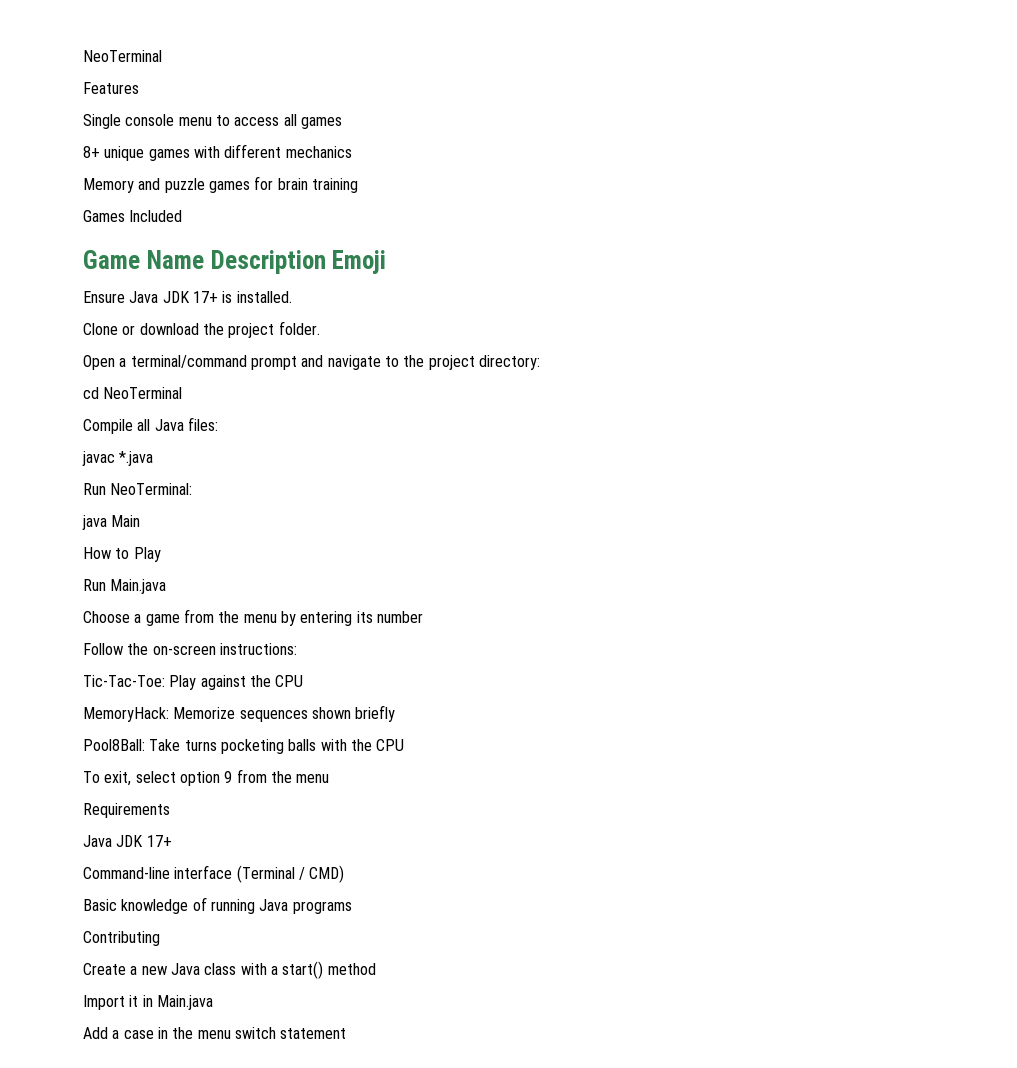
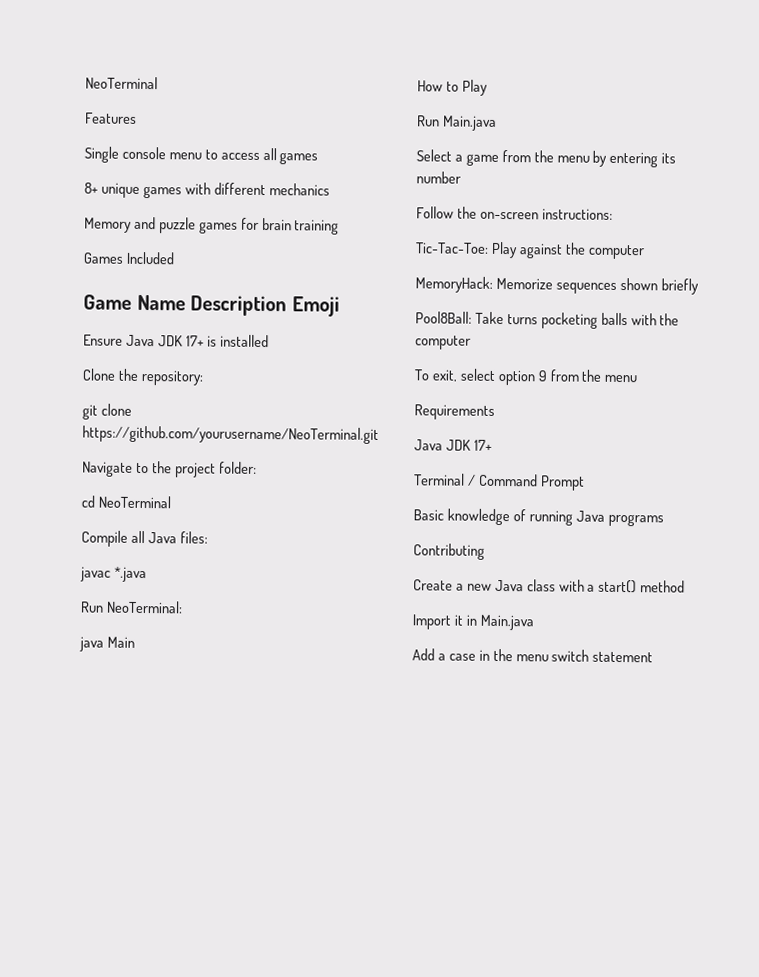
[236,291,292,303] installed. -> [219,334,269,348] installed
[122,321,320,338] [83,355,381,370] or download the project folder. // Open a terminal/command prompt and navigate -> [117,368,203,386] [82,403,132,420] [82,425,379,444] [82,461,133,477] the repository: // git clone https://github.com/yourusername/NeoTerminal.git // Navigate
[478,355,540,370] directory: -> [218,461,257,474] folder:
[83,611,130,623] Choose -> [416,149,452,162] Select
[275,675,304,687] CPU -> [587,244,645,260] computer
[376,739,405,751] CPU -> [415,335,471,350] computer
[83,865,345,883] Command-line interface (Terminal / CMD) -> [414,473,585,491] Terminal / Command Prompt

